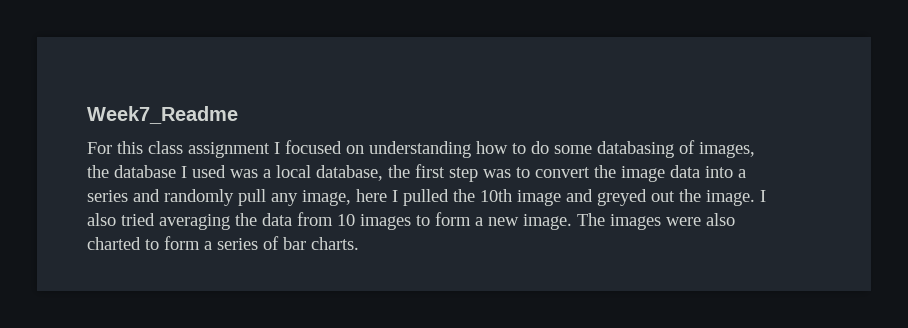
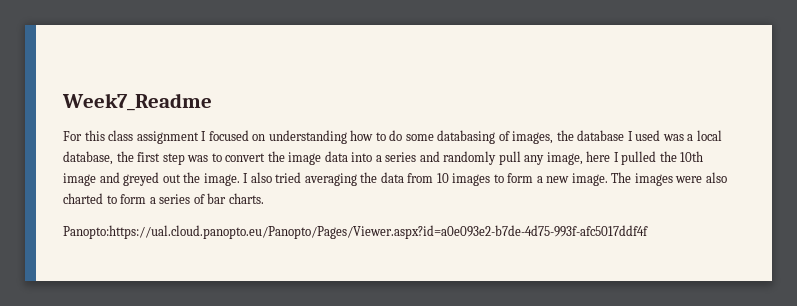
(359, 243) none -> [63,225,648,239] // Panopto:https://ual.cloud.panopto.eu/Panopto/Pages/Viewer.aspx?id=a0e093e2-b7de-4d75-993f-afc5017ddf4f

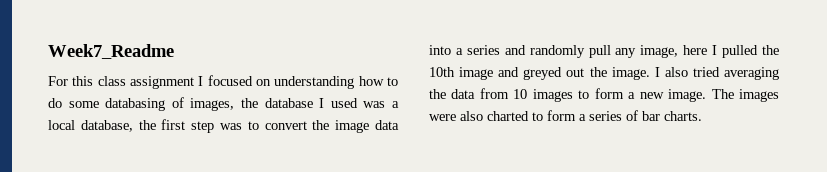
[63,225,648,239] // Panopto:https://ual.cloud.panopto.eu/Panopto/Pages/Viewer.aspx?id=a0e093e2-b7de-4d75-993f-afc5017ddf4f -> (702, 116) none

